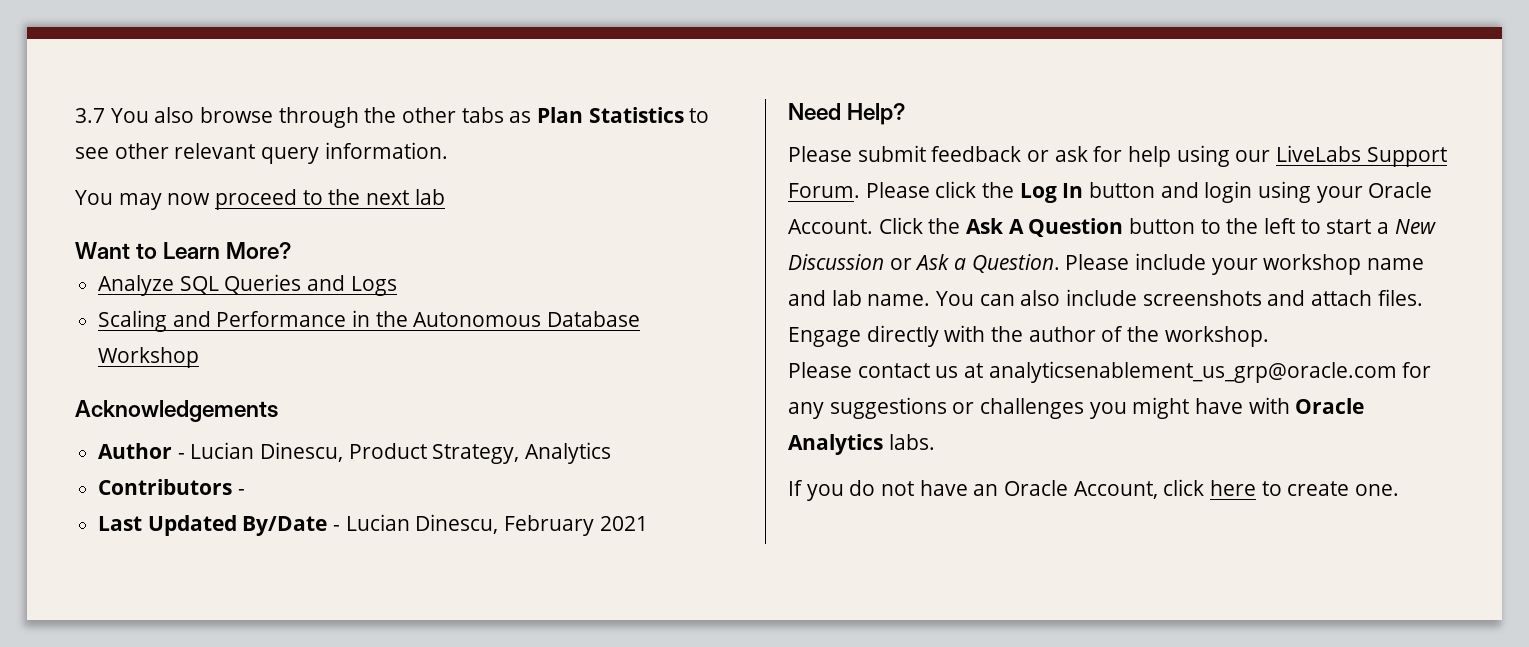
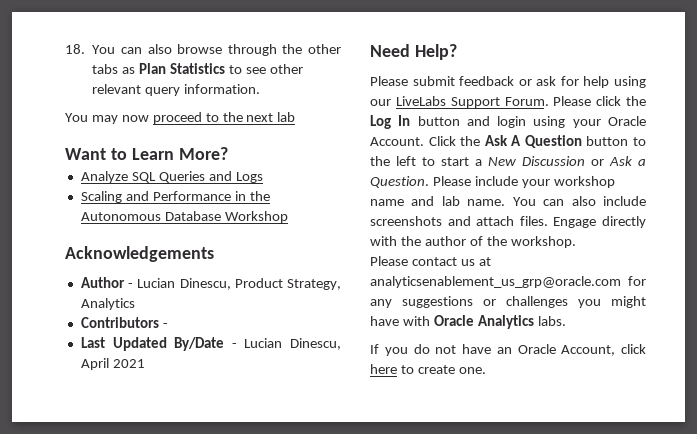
[75,108,149,123] 3.7 You -> [65,44,142,54] 18. You can
[504,515,595,536] February -> [80,358,109,370] April

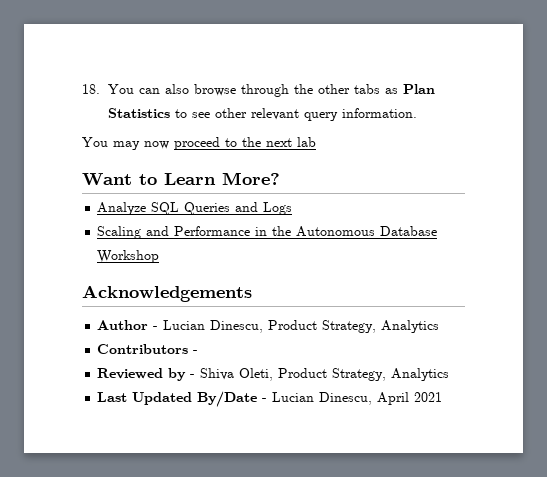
(168, 325) none -> [97,368,450,381] // Reviewed by - Shiva Oleti, Product Strategy, Analytics
[370,44,457,60] [370,76,647,88] [370,96,646,108] [370,115,646,129] [370,135,646,148] [370,156,646,166] [370,176,615,188] [370,196,646,206] [370,216,646,228] [370,236,576,248] [370,256,491,266] [370,276,646,288] [370,296,646,308] [370,315,566,329] [370,344,646,356] [370,364,486,374] // Need Help? // Please submit feedback or ask for help using our LiveLabs Support Forum. Please click the Log In button and login using your Oracle Account. Click the Ask A Question button to the left to start a New Discussion or Ask a Question. Please include your workshop name and lab name. You can also include screenshots and attach files. Engage directly with the author of the workshop. // Please contact us at analyticsenablement_us_grp@oracle.com for any suggestions or challenges you might have with Oracle Analytics labs. // If you do not have an Oracle Account, click here to create one. -> (443, 397) none

